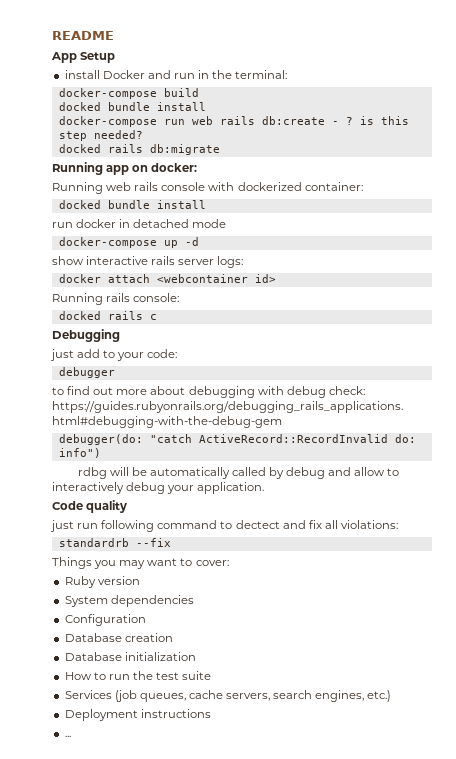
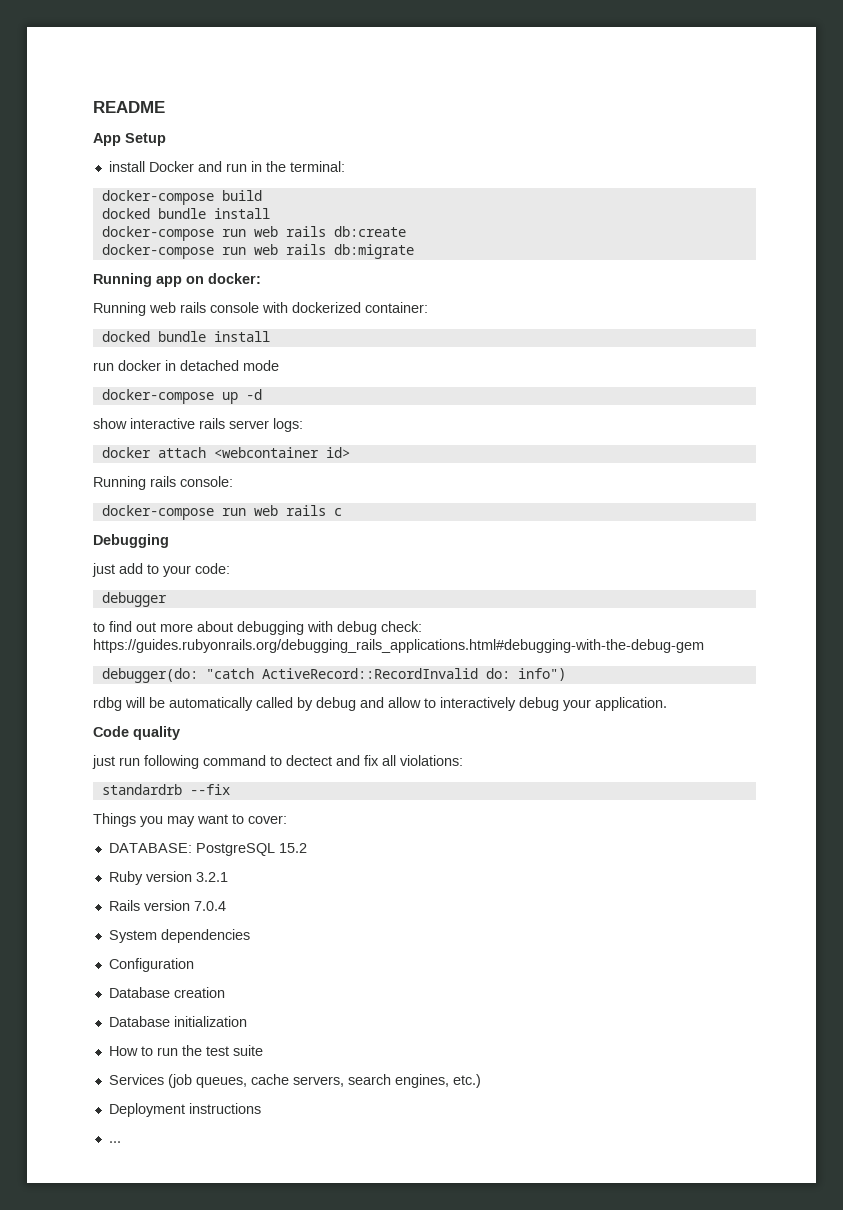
[331,116,409,125] [58,130,143,141] [58,144,101,153] - ? is this step needed? // docked -> [101,244,278,259] // docker-compose run web
[58,311,101,320] docked -> [101,505,278,520] docker-compose run web
(229, 563) none -> [108,843,307,856] // DATABASE: PostgreSQL 15.2
(140, 580) none -> [195,872,228,882] [108,900,226,911] 3.2.1 // Rails version 7.0.4

